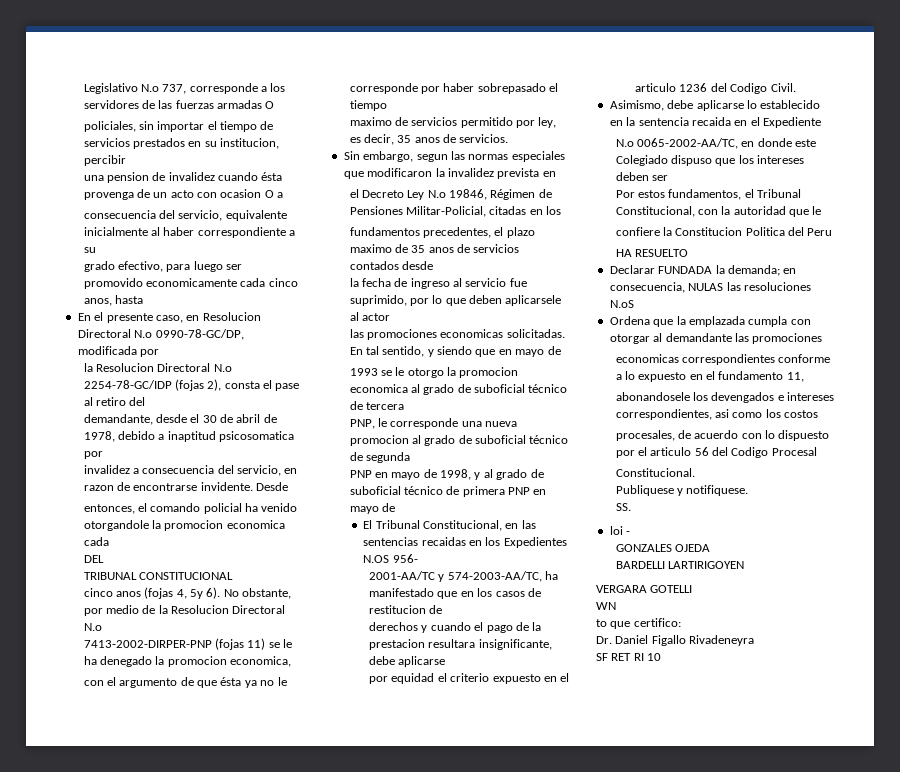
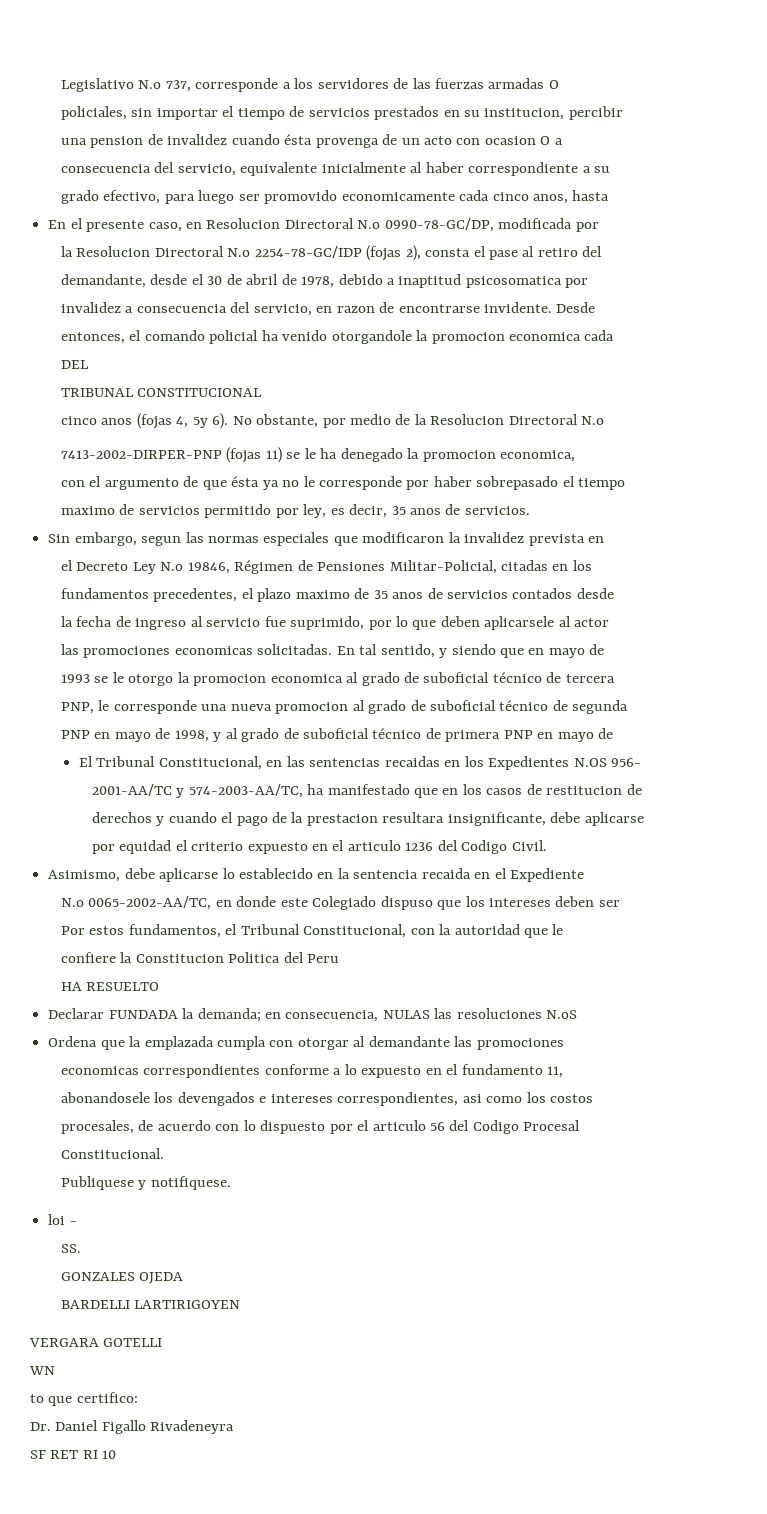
[615,503,631,511] // SS. -> (231, 1183) none
(631, 533) none -> [60,1244,81,1253] // SS.

